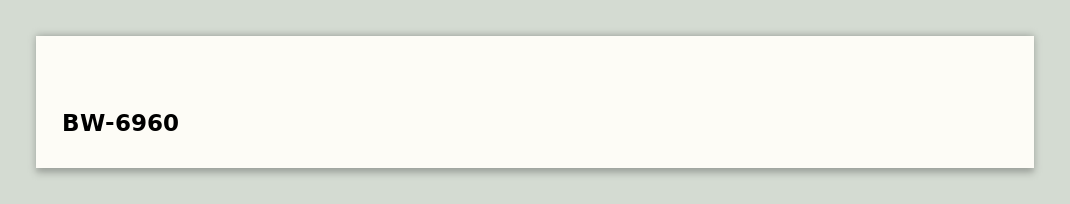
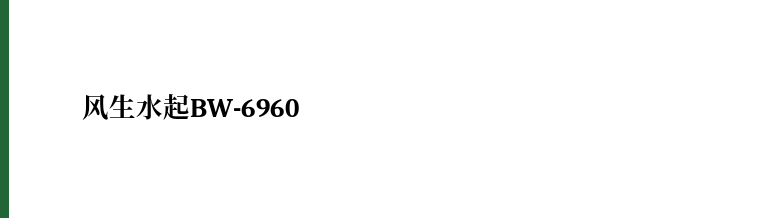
(62, 122) none -> [82,94,190,121] 风生水起

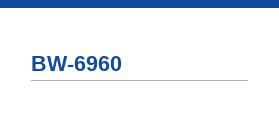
[82,94,190,121] 风生水起 -> (31, 63) none

